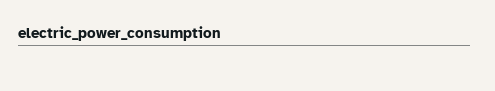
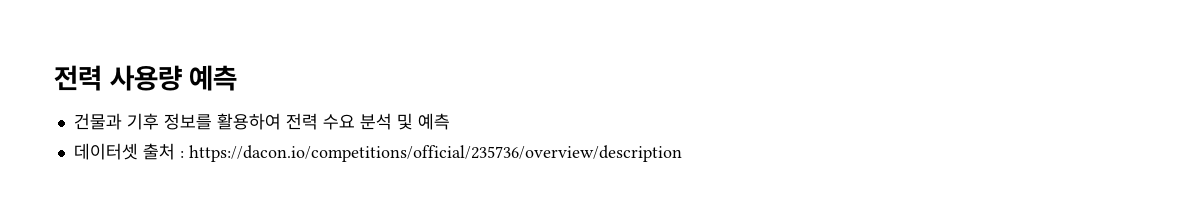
[18,26,221,41] electric_power_consumption -> [54,65,238,91] [73,113,450,130] [73,143,682,162] 전력 사용량 예측 // 건물과 기후 정보를 활용하여 전력 수요 분석 및 예측 // 데이터셋 출처 : https://dacon.io/competitions/official/235736/overview/description

